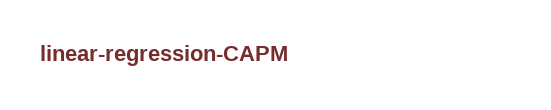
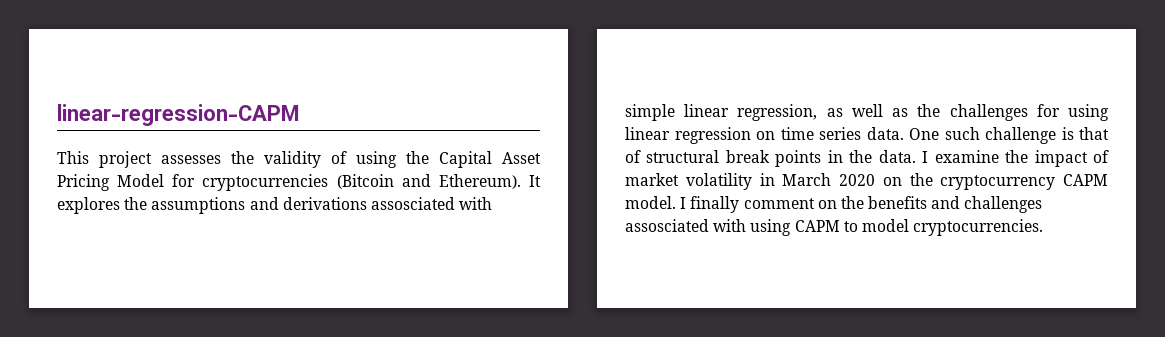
(288, 55) none -> [57,151,541,168] [57,174,542,191] [57,197,493,214] [625,104,1109,121] [625,127,1109,144] [625,150,1109,167] [625,173,1108,190] [625,196,1043,213] [625,219,1044,236] // This project assesses the validity of using the Capital Asset Pricing Model for cryptocurrencies (Bitcoin and Ethereum). It explores the assumptions and derivations assosciated with simple linear regression, as well as the challenges for using linear regression on time series data. One such challenge is that of structural break points in the data. I examine the impact of market volatility in March 2020 on the cryptocurrency CAPM model. I finally comment on the benefits and challenges assosciated with using CAPM to model cryptocurrencies.

